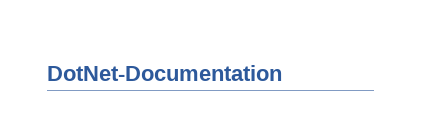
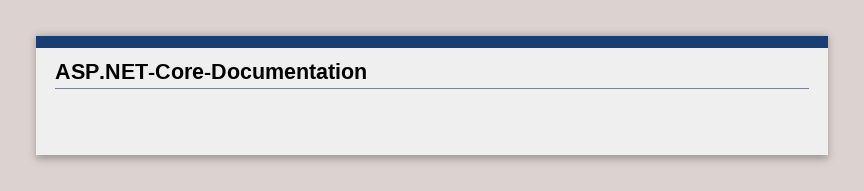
[47,65,282,81] DotNet-Documentation -> [55,63,367,79] ASP.NET-Core-Documentation

